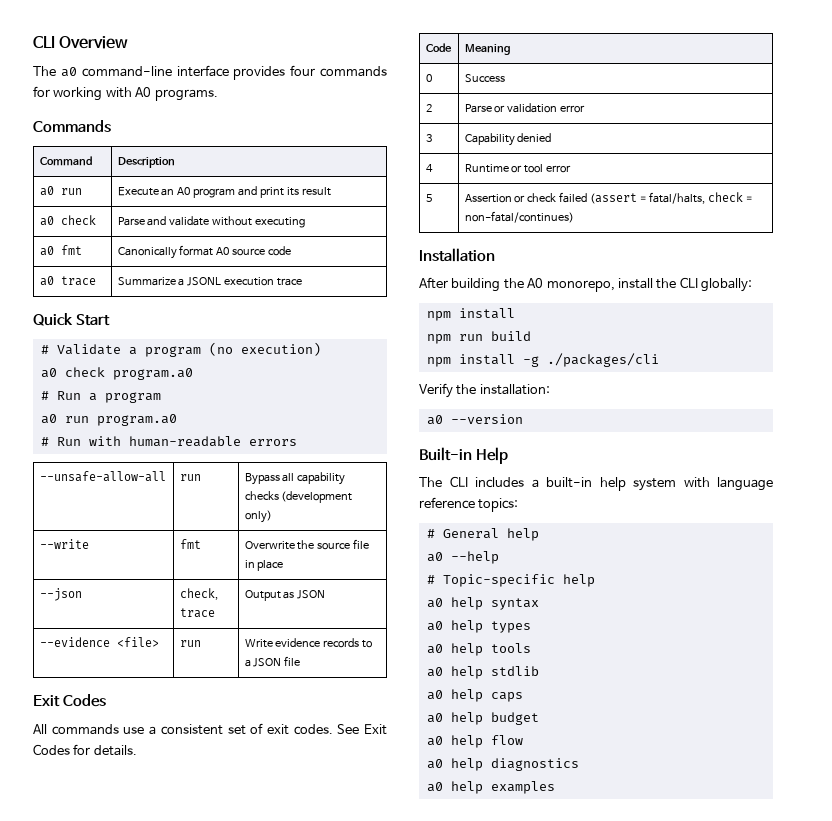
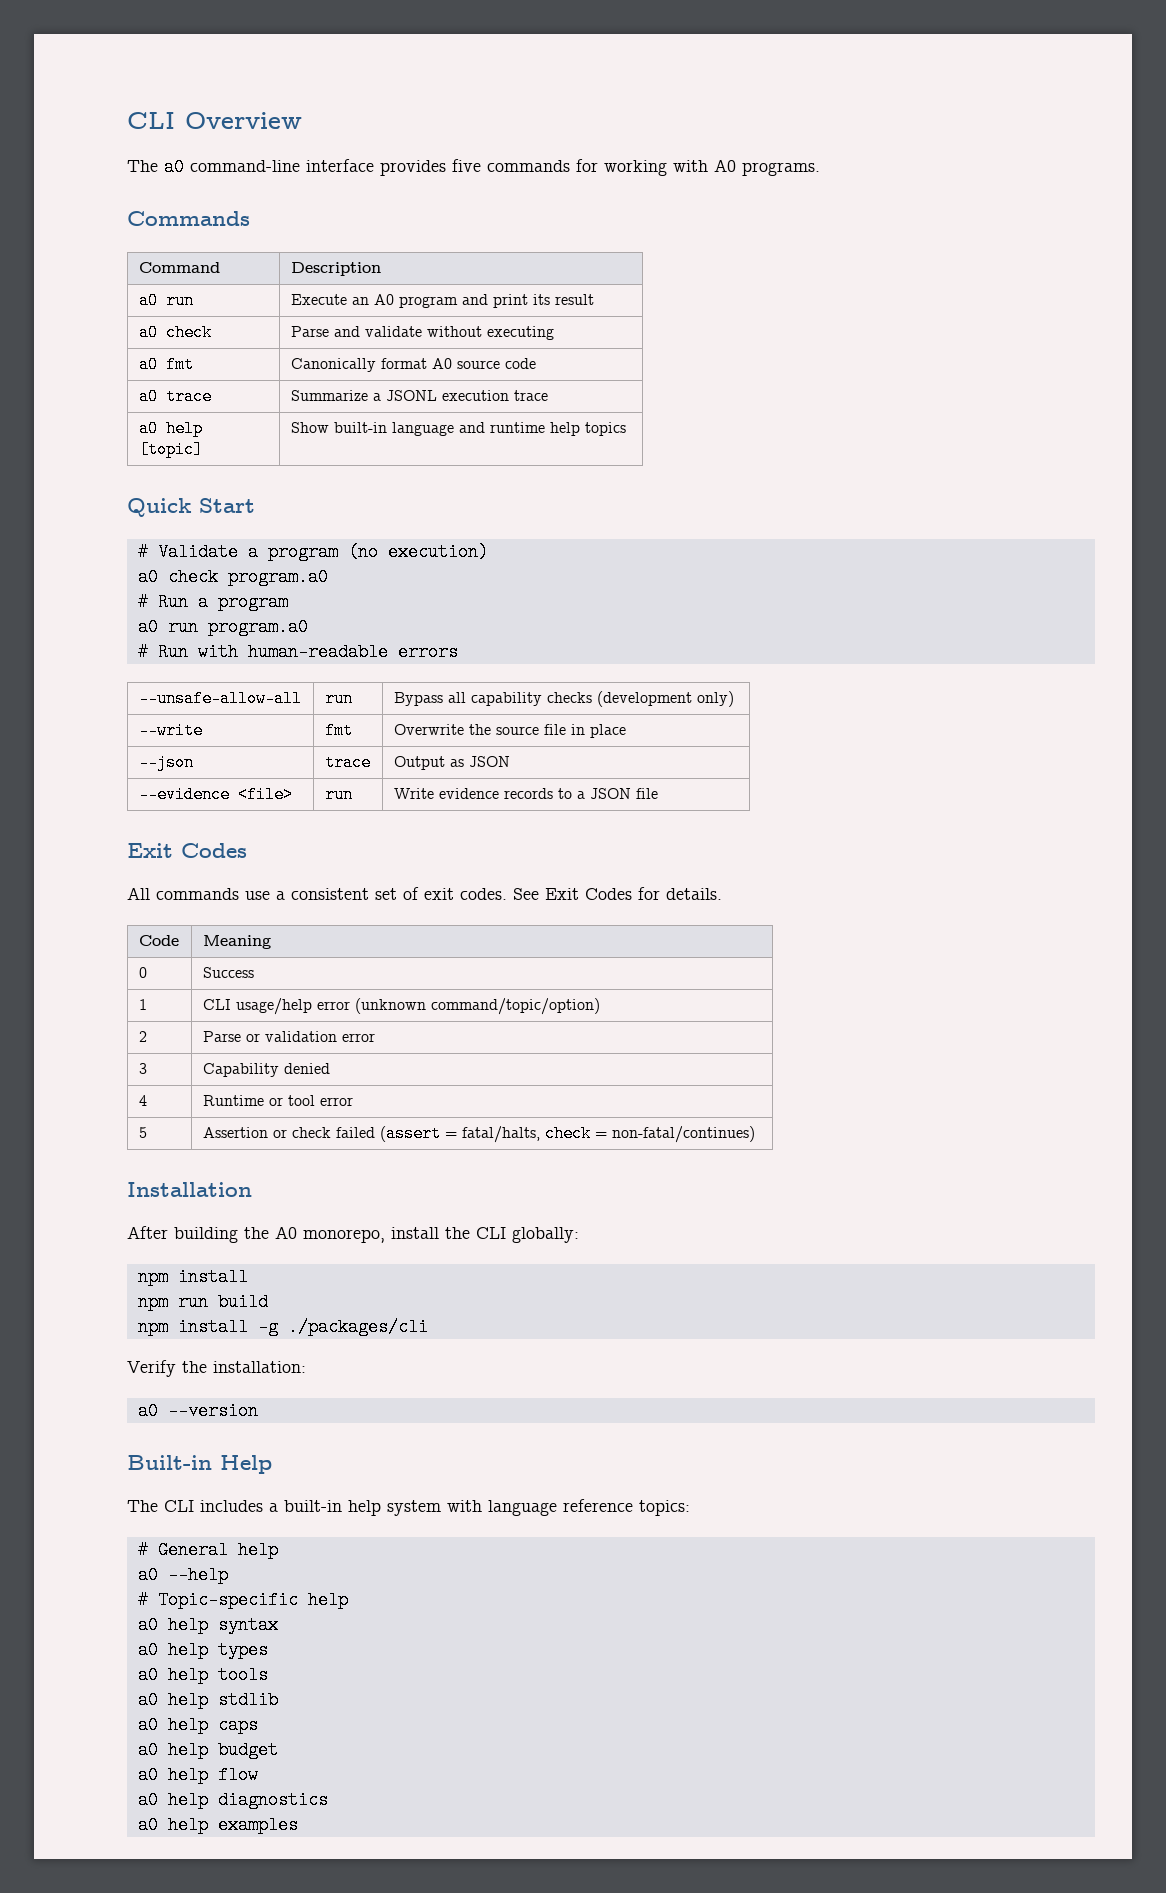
[290,65,316,76] four -> [452,159,481,172] five
(303, 282) none -> [138,420,203,437] [138,441,203,458] [290,422,626,436] // a0 help [topic] | Show built-in language and runtime help topics
[179,588,218,600] check, -> (194, 762) none
(505, 78) none -> [138,999,147,1010] [202,998,600,1015] // 1 | CLI usage/help error (unknown command/topic/option)

